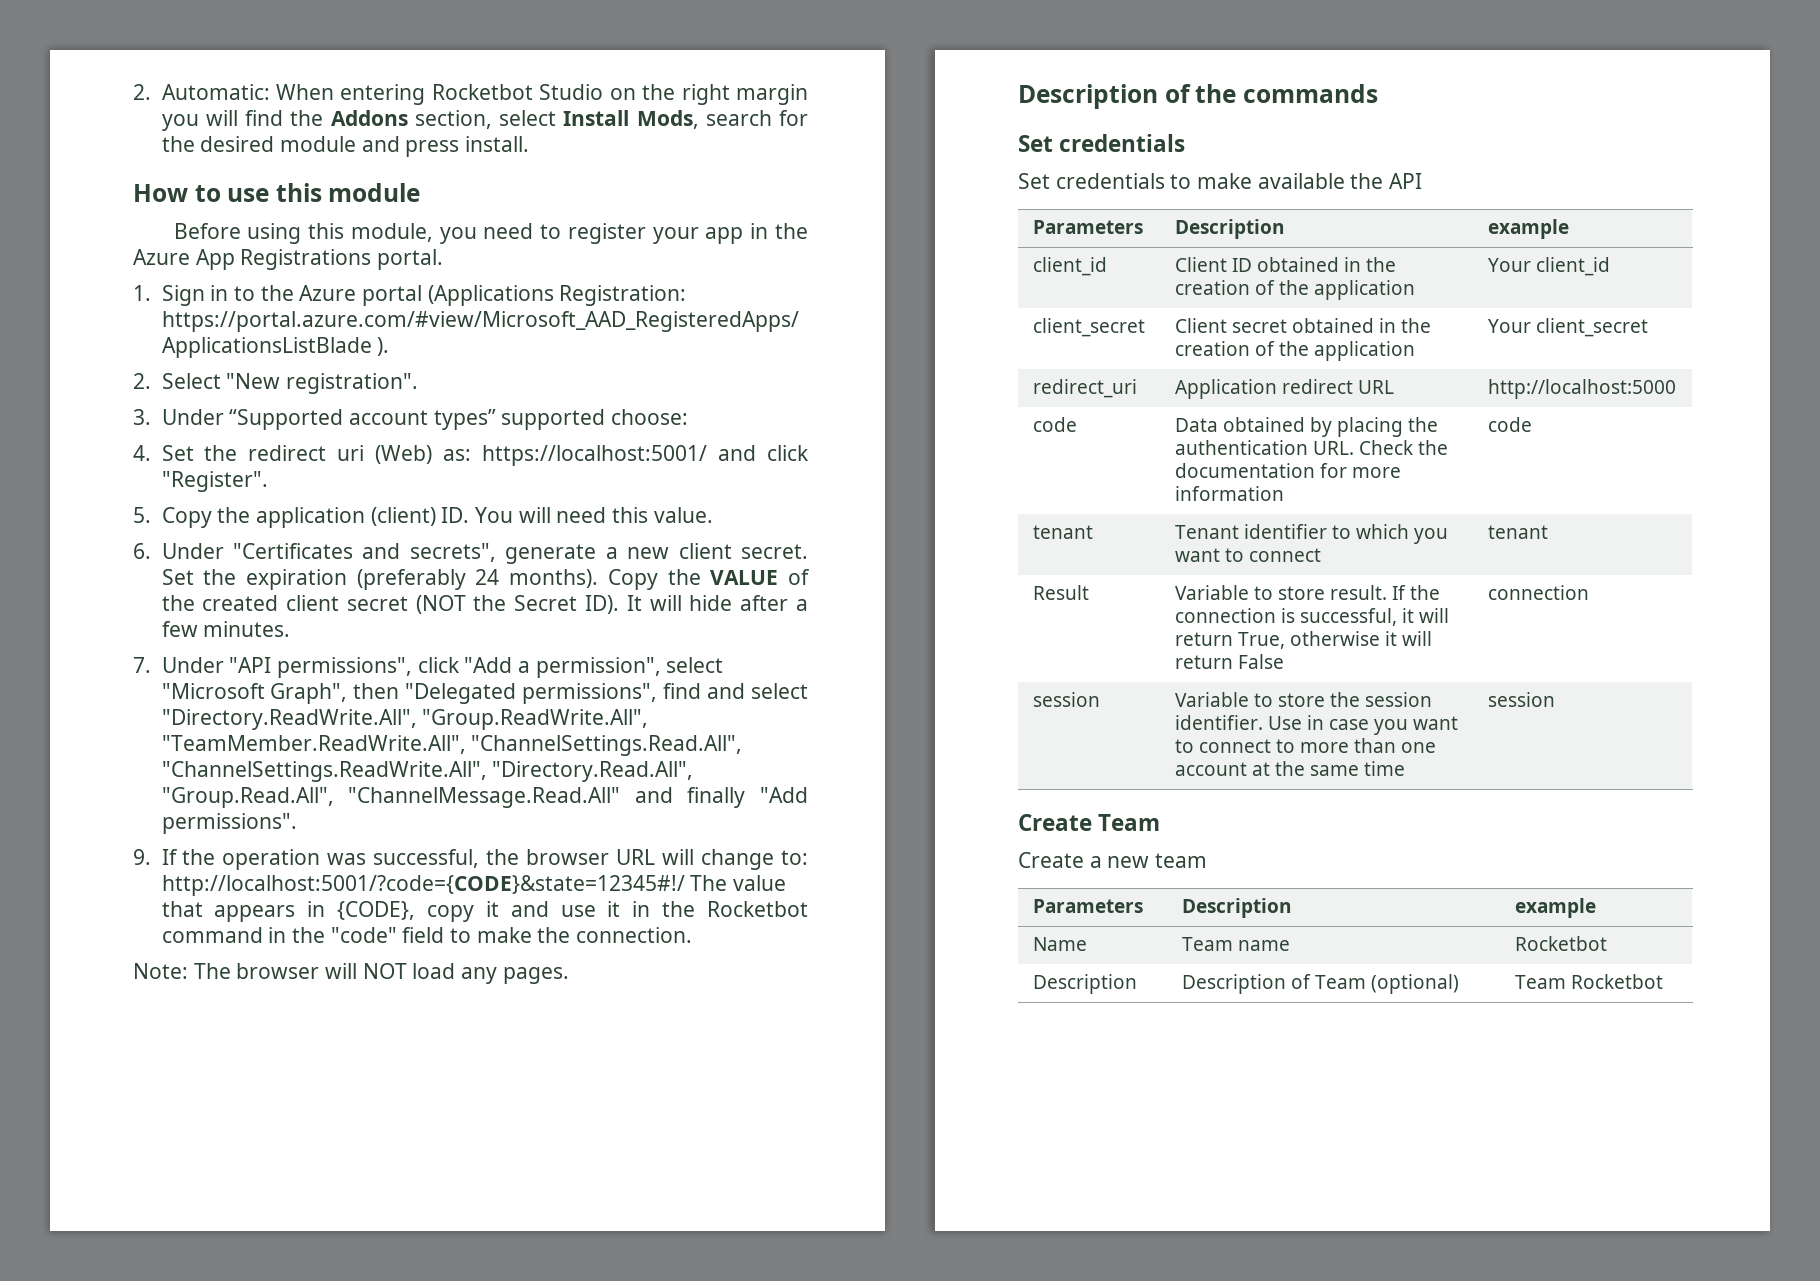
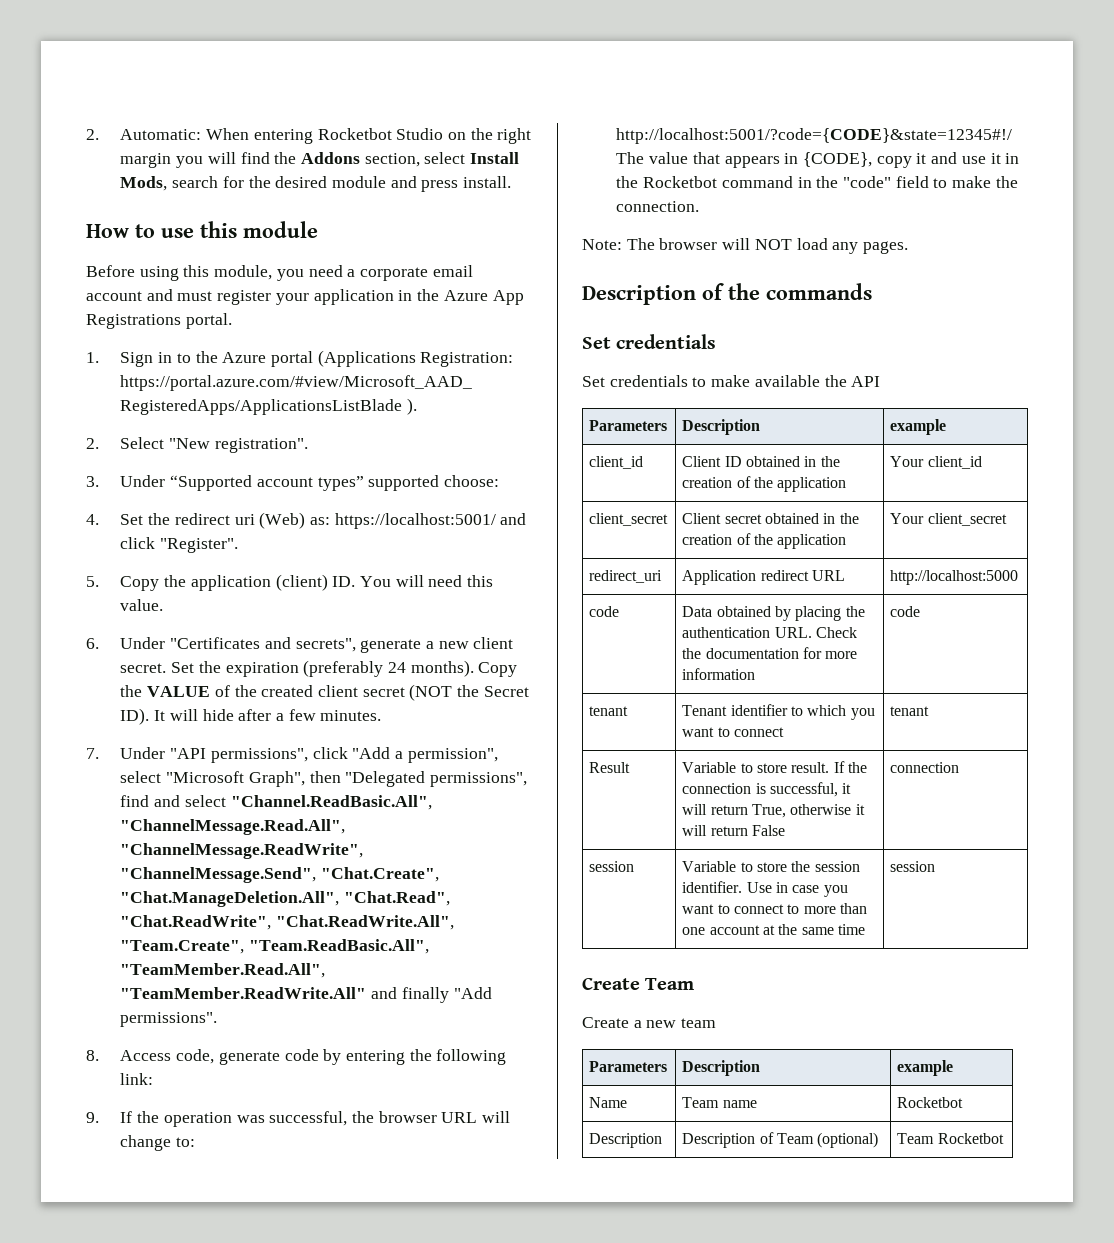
[540,224,562,239] to -> [347,265,473,281] [86,289,213,301] a corporate email account and must
[705,227,744,244] app -> [313,289,394,305] application
[161,709,649,730] [161,735,743,756] [161,761,694,782] [161,787,808,808] [161,813,297,834] "Directory.ReadWrite.All", "Group.ReadWrite.All", "TeamMember.ReadWrite.All", "ChannelSettings.Read.All", "ChannelSettings.ReadWrite.All", "Directory.Read.All", "Group.Read.All", "ChannelMessage.Read.All" and finally "Add permissions". -> [230,795,432,810] [120,819,346,835] [120,843,364,859] [120,867,440,883] [120,891,451,907] [120,915,455,930] [120,939,430,954] [120,963,326,978] [120,987,492,1003] [120,1012,218,1027] [86,1049,507,1065] [120,1073,154,1085] "Channel.ReadBasic.All", "ChannelMessage.Read.All", "ChannelMessage.ReadWrite", "ChannelMessage.Send", "Chat.Create", "Chat.ManageDeletion.All", "Chat.Read", "Chat.ReadWrite", "Chat.ReadWrite.All", "Team.Create", "Team.ReadBasic.All", "TeamMember.Read.All", "TeamMember.ReadWrite.All" and finally "Add permissions". // 8. Access code, generate code by entering the following link:

